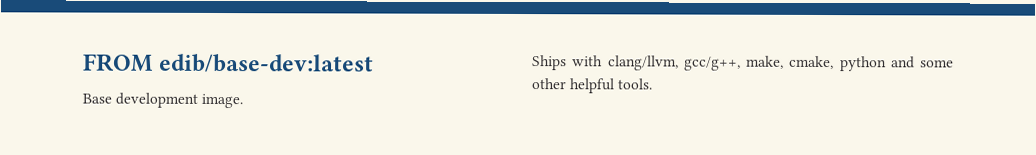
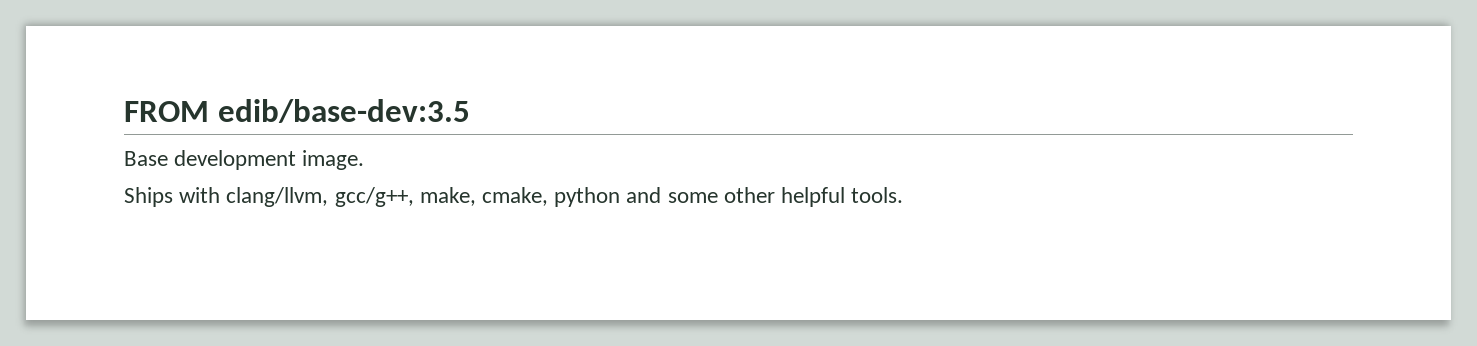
[159,53,375,73] edib/base-dev:latest -> [217,99,470,123] edib/base-dev:3.5

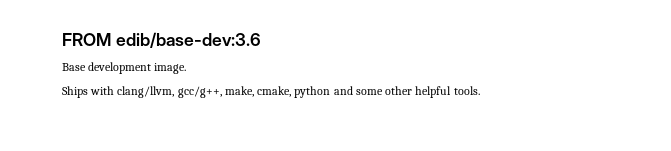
[217,99,470,123] edib/base-dev:3.5 -> [115,32,261,48] edib/base-dev:3.6

